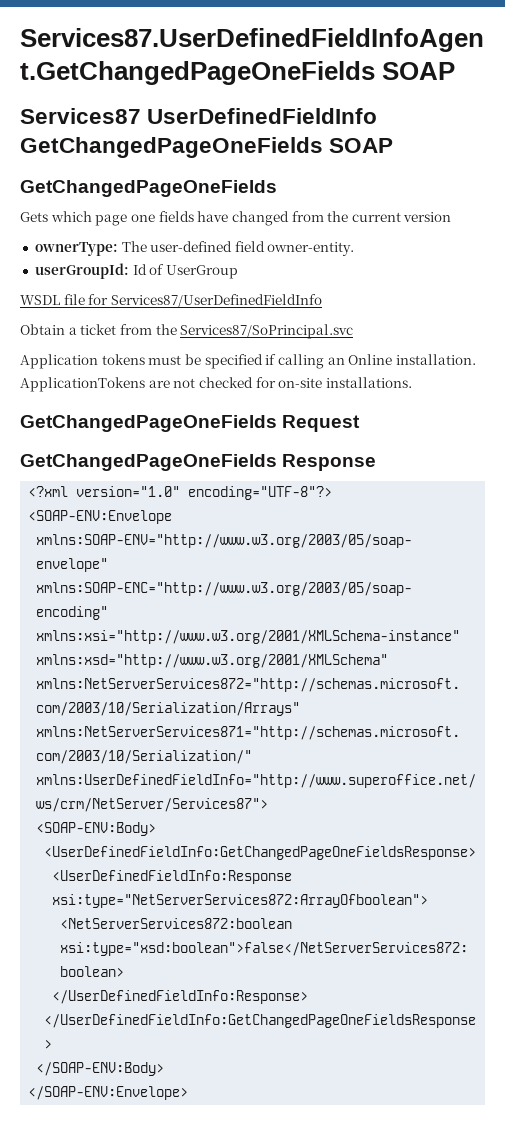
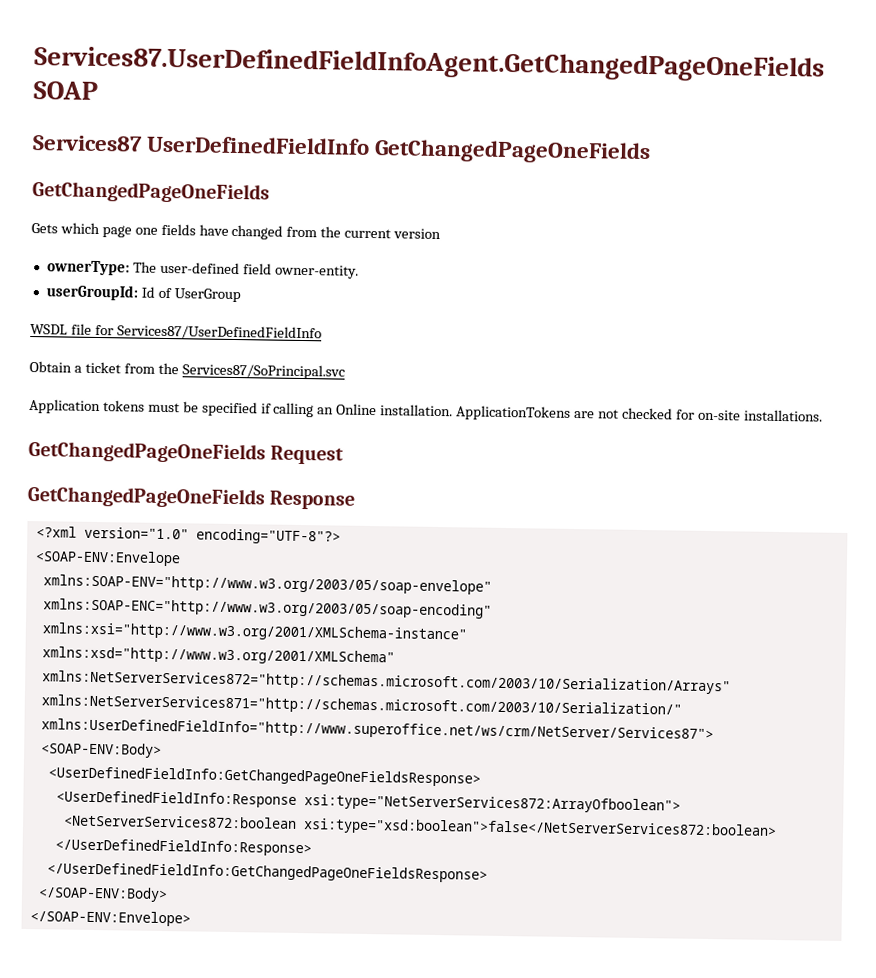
[329,138,394,153] SOAP -> (652, 152) none

